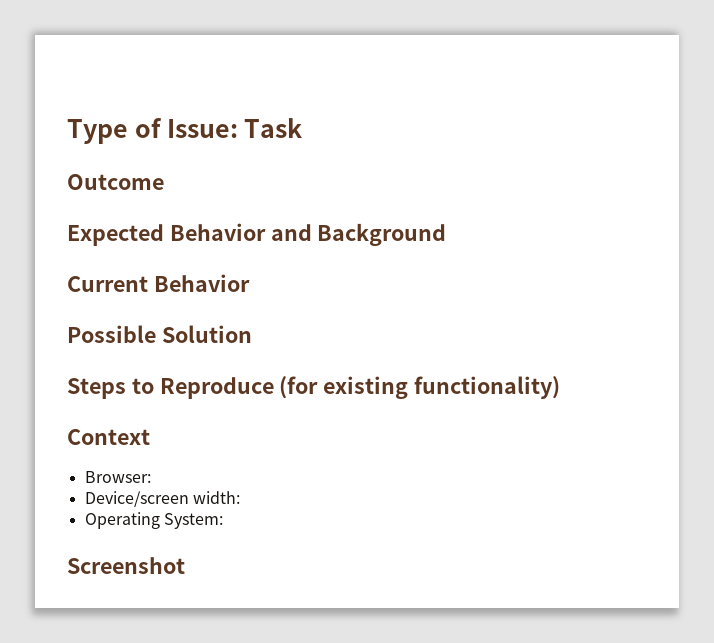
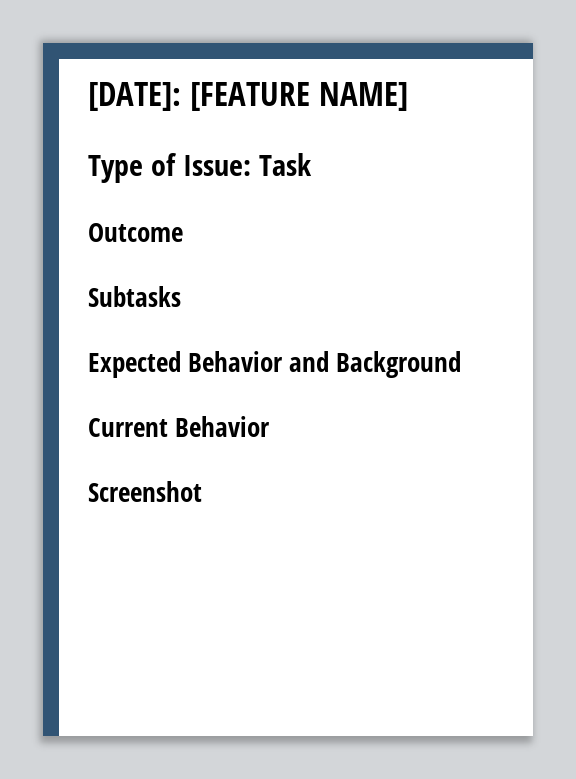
(67, 131) none -> [88,82,408,111] [DATE]: [FEATURE NAME] //
(164, 182) none -> [88,286,181,307] // Subtasks
[67,325,252,343] [67,376,561,399] [67,429,150,445] [84,471,151,483] [84,491,240,507] [84,512,223,529] // Possible Solution // Steps to Reproduce (for existing functionality) // Context // Browser: // Device/screen width: // Operating System: -> (271, 426) none

